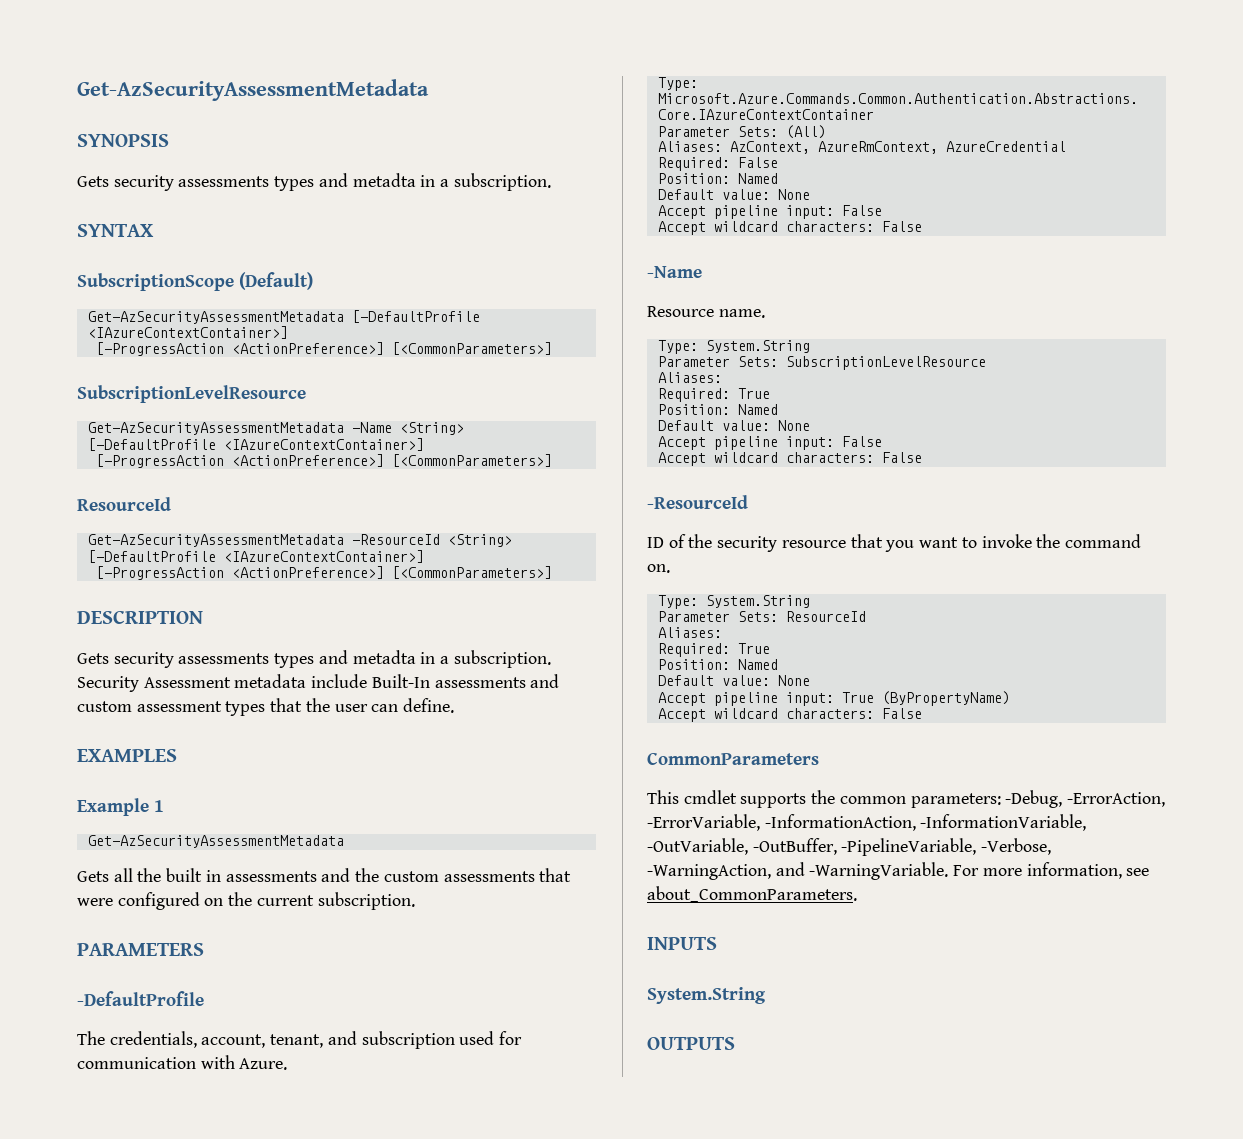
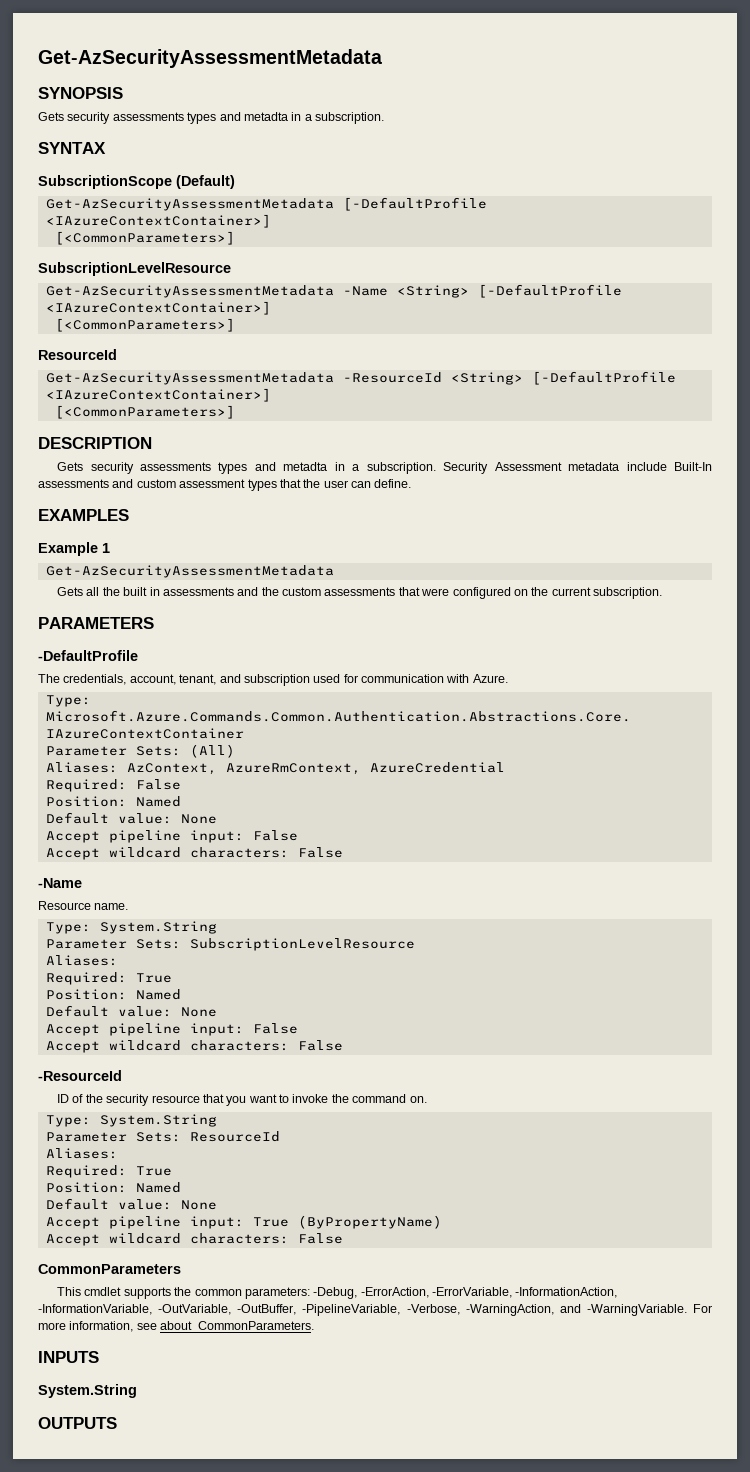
[95,342,384,356] [-ProgressAction <ActionPreference>] -> (271, 221) none
[95,454,384,468] [-ProgressAction <ActionPreference>] -> (271, 308) none
[95,566,384,580] [-ProgressAction <ActionPreference>] -> (271, 395) none

